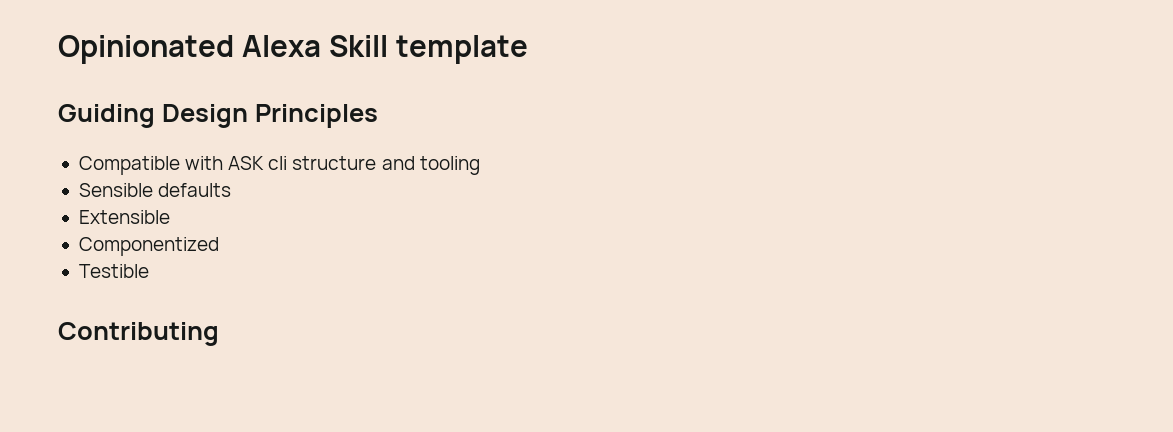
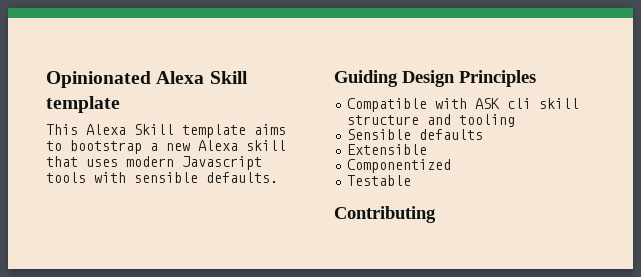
(528, 49) none -> [46,124,286,138] [46,140,286,154] [46,156,262,170] [46,172,278,183] // This Alexa Skill template aims to bootstrap a new Alexa skill that uses modern Javascript tools with sensible defaults.
(288, 163) none -> [539,98,580,109] skill
[78,264,149,278] Testible -> [347,175,412,186] Testable

